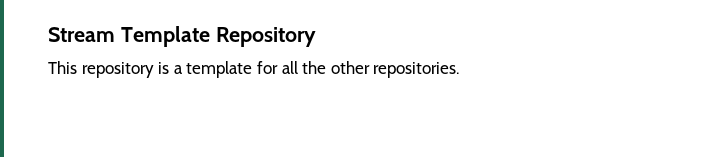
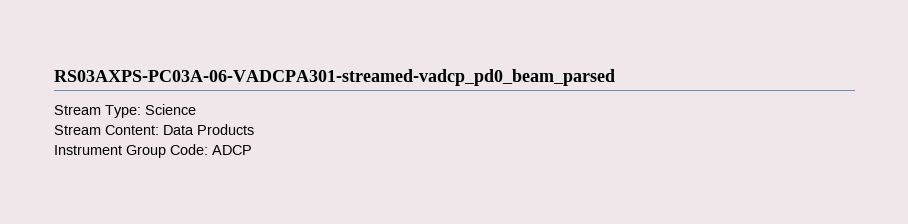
[48,26,316,47] [48,61,460,78] Stream Template Repository // This repository is a template for all the other repositories. -> [54,69,615,86] [54,104,196,118] [54,124,254,135] [54,144,252,158] RS03AXPS-PC03A-06-VADCPA301-streamed-vadcp_pd0_beam_parsed // Stream Type: Science // Stream Content: Data Products // Instrument Group Code: ADCP

